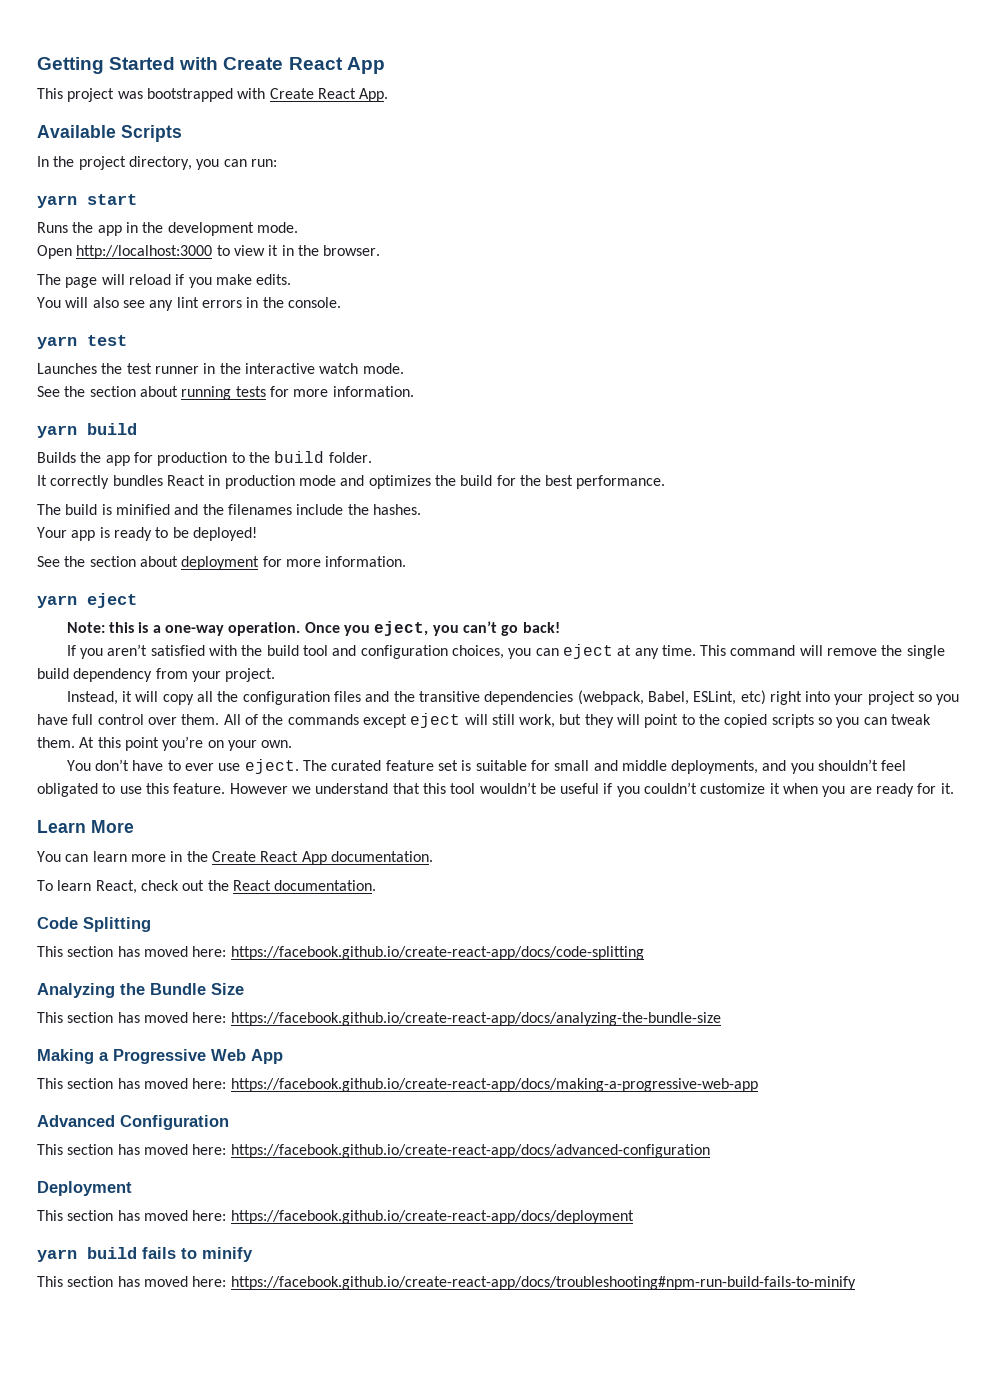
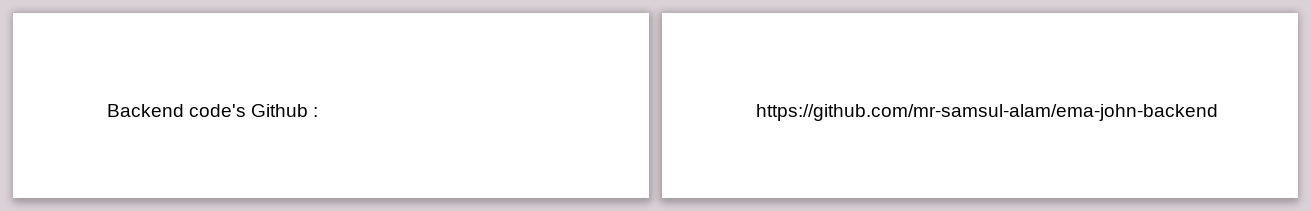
[37,57,385,74] [37,88,389,102] [37,125,182,142] [37,156,277,170] [37,194,137,208] [37,222,298,236] [37,245,381,259] [37,274,292,288] [37,297,341,311] [37,335,127,349] [37,363,404,374] [37,386,414,400] [37,423,137,438] [37,451,372,466] [37,475,666,489] [37,504,421,515] [37,527,257,541] [37,556,407,570] [37,593,137,608] [66,621,560,636] [66,644,945,659] [37,668,276,682] [66,690,960,705] [37,713,932,728] [37,736,293,751] [66,759,907,774] [37,782,954,797] [37,820,134,833] [37,851,433,865] [37,880,377,894] [37,917,151,932] [37,946,644,960] [37,983,244,998] [37,1012,721,1026] [37,1049,283,1064] [37,1078,758,1092] [37,1115,229,1130] [37,1144,710,1158] [37,1181,132,1196] [37,1210,634,1224] [37,1247,253,1262] [37,1276,856,1290] Getting Started with Create React App // This project was bootstrapped with Create React App. // Available Scripts // In the project directory, you can run: // yarn start // Runs the app in the development mode. // Open http://localhost:3000 to view it in the browser. // The page will reload if you make edits. // You will also see any lint errors in the console. // yarn test // Launches the test runner in the interactive watch mode. // See the section about running tests for more information. // yarn build // Builds the app for production to the build folder. // It correctly bundles React in production mode and optimizes the build for the best performance. // The build is minified and the filenames include the hashes. // Your app is ready to be deployed! // See the section about deployment for more information. // yarn eject // Note: this is a one-way operation. Once you eject, you can’t go back! // If you aren’t satisfied with the build tool and configuration choices, you can eject at any time. This command will remove the single build dependency from your project. // Instead, it will copy all the configuration files and the transitive dependencies (webpack, Babel, ESLint, etc) right into your project so you have full control over them. All of the commands except eject will still work, but they will point to the copied scripts so you can tweak them. At this point you’re on your own. // You don’t have to ever use eject. The curated feature set is suitable for small and middle deployments, and you shouldn’t feel obligated to use this feature. However we understand that this tool wouldn’t be useful if you couldn’t customize it when you are ready for it. // Learn More // You can learn more in the Create React App documentation. // To learn React, check out the React documentation. // Code Splitting // This section has moved here: https://facebook.github.io/create-react-app/docs/code-splitting // Analyzing the Bundle Size // This section has moved here: https://facebook.github.io/create-react-app/docs/analyzing-the-bundle-size // Making a Progressive Web App // This section has moved here: https://facebook.github.io/create-react-app/docs/making-a-progressive-web-app // Advanced Configuration // This section has moved here: https://facebook.github.io/create-react-app/docs/advanced-configuration // Deployment // This section has moved here: https://facebook.github.io/create-react-app/docs/deployment // yarn build fails to minify // This section has moved here: https://facebook.github.io/create-react-app/docs/troubleshooting#npm-run-build-fails-to-minify -> [107,104,1218,121] Backend code's Github : https://github.com/mr-samsul-alam/ema-john-backend

